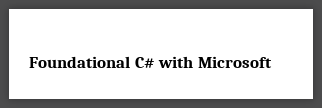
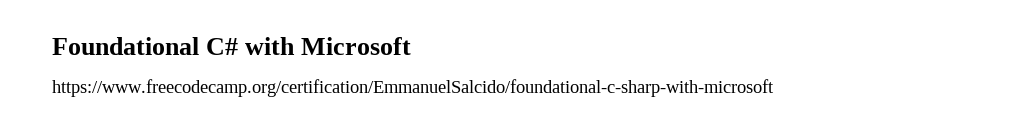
(272, 62) none -> [52,79,774,97] // https://www.freecodecamp.org/certification/EmmanuelSalcido/foundational-c-sharp-with-microsoft

